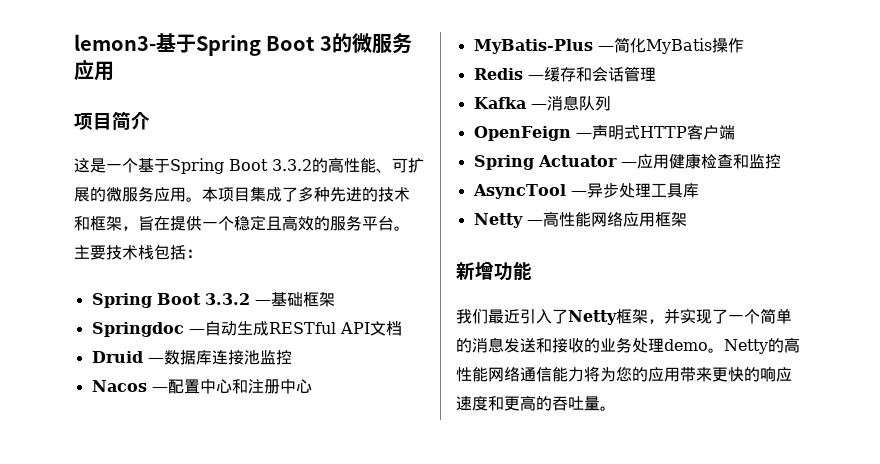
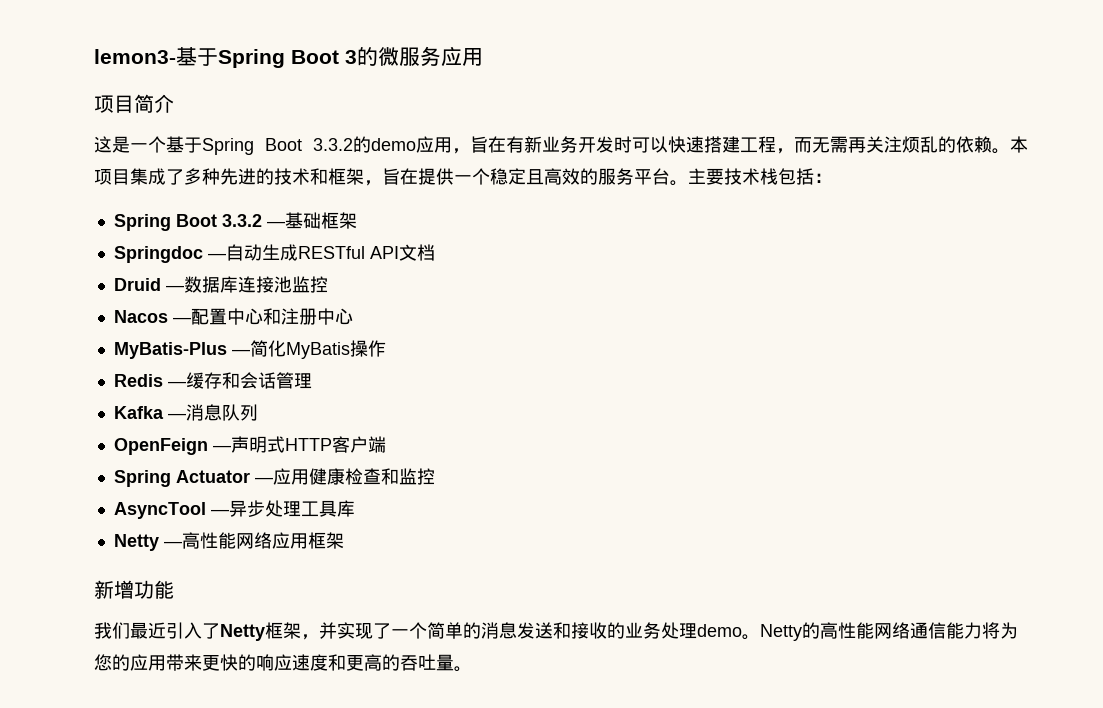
[328,157,424,173] [74,186,186,202] 高性能、可扩展的微服务应用 -> [371,136,992,154] demo应用，旨在有新业务开发时可以快速搭建工程，而无需再关注烦乱的依赖

